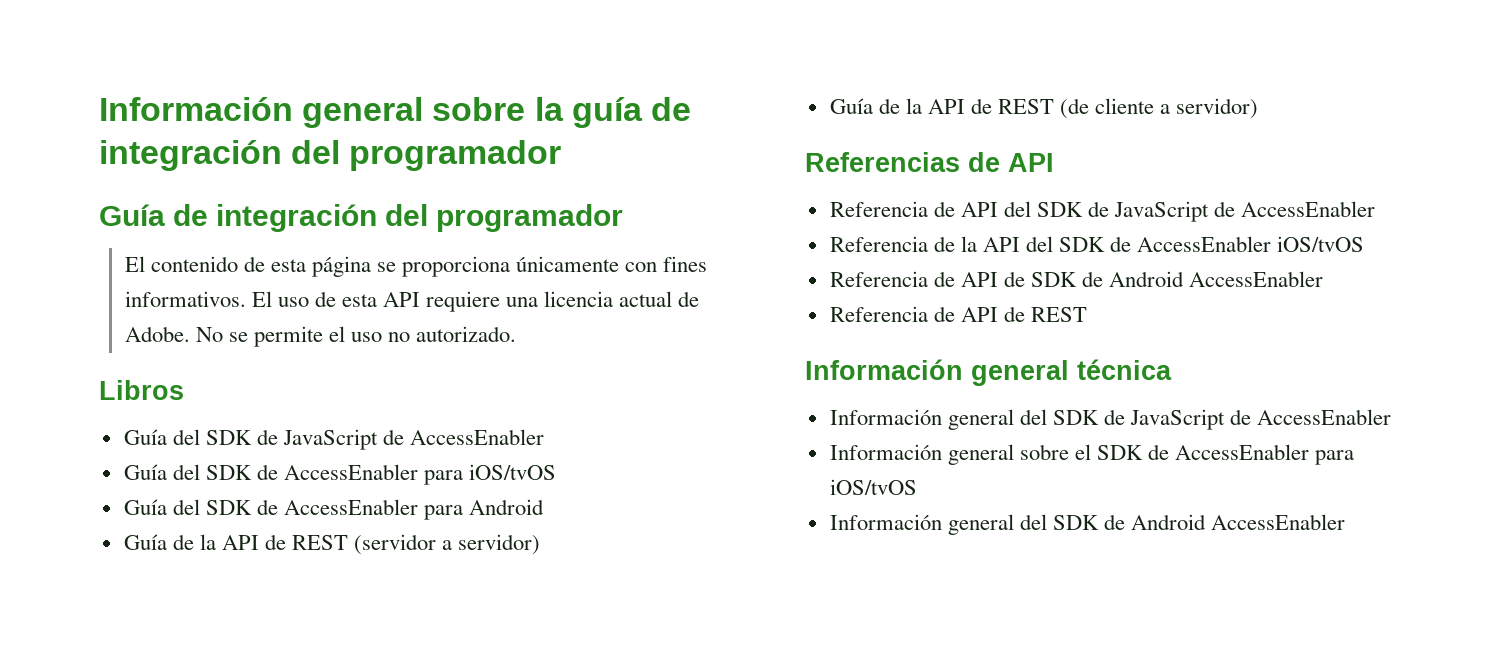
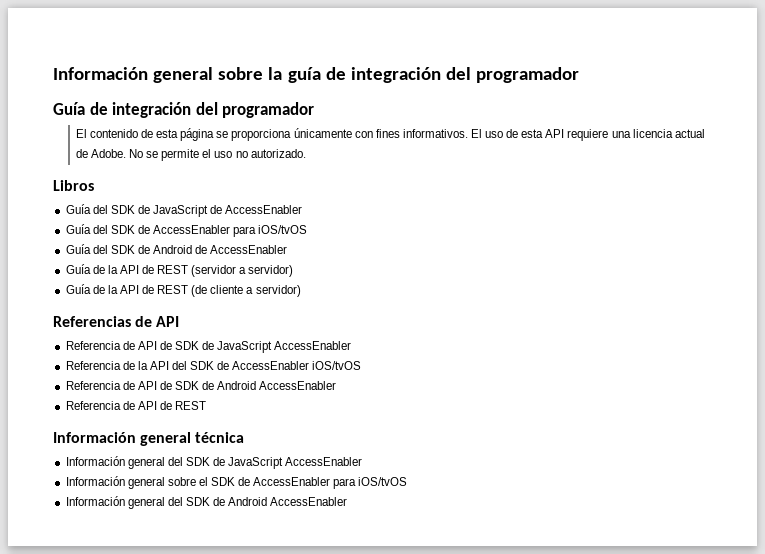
[284,499,545,520] AccessEnabler para Android -> [153,245,288,254] Android de AccessEnabler
[1003,201,1236,222] del SDK de JavaScript de -> [159,341,273,353] de SDK de JavaScript
[1230,409,1252,425] de -> (284, 463) none

